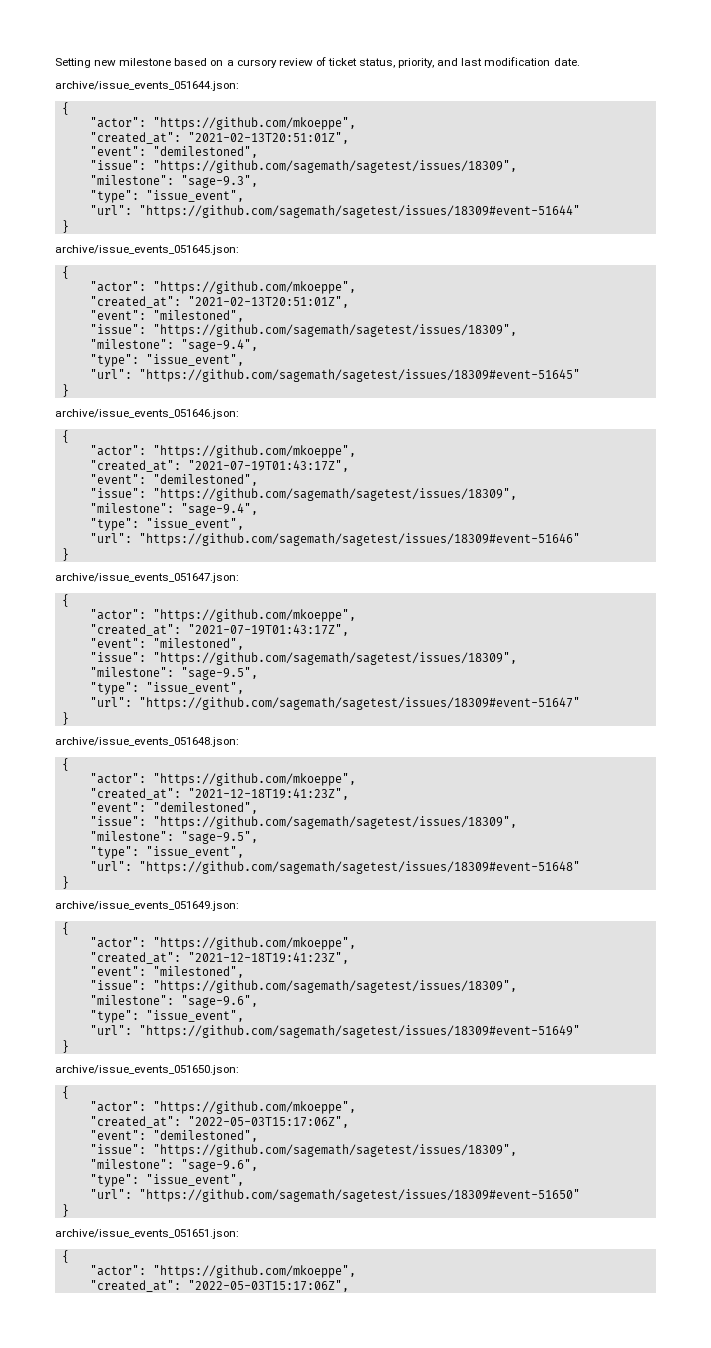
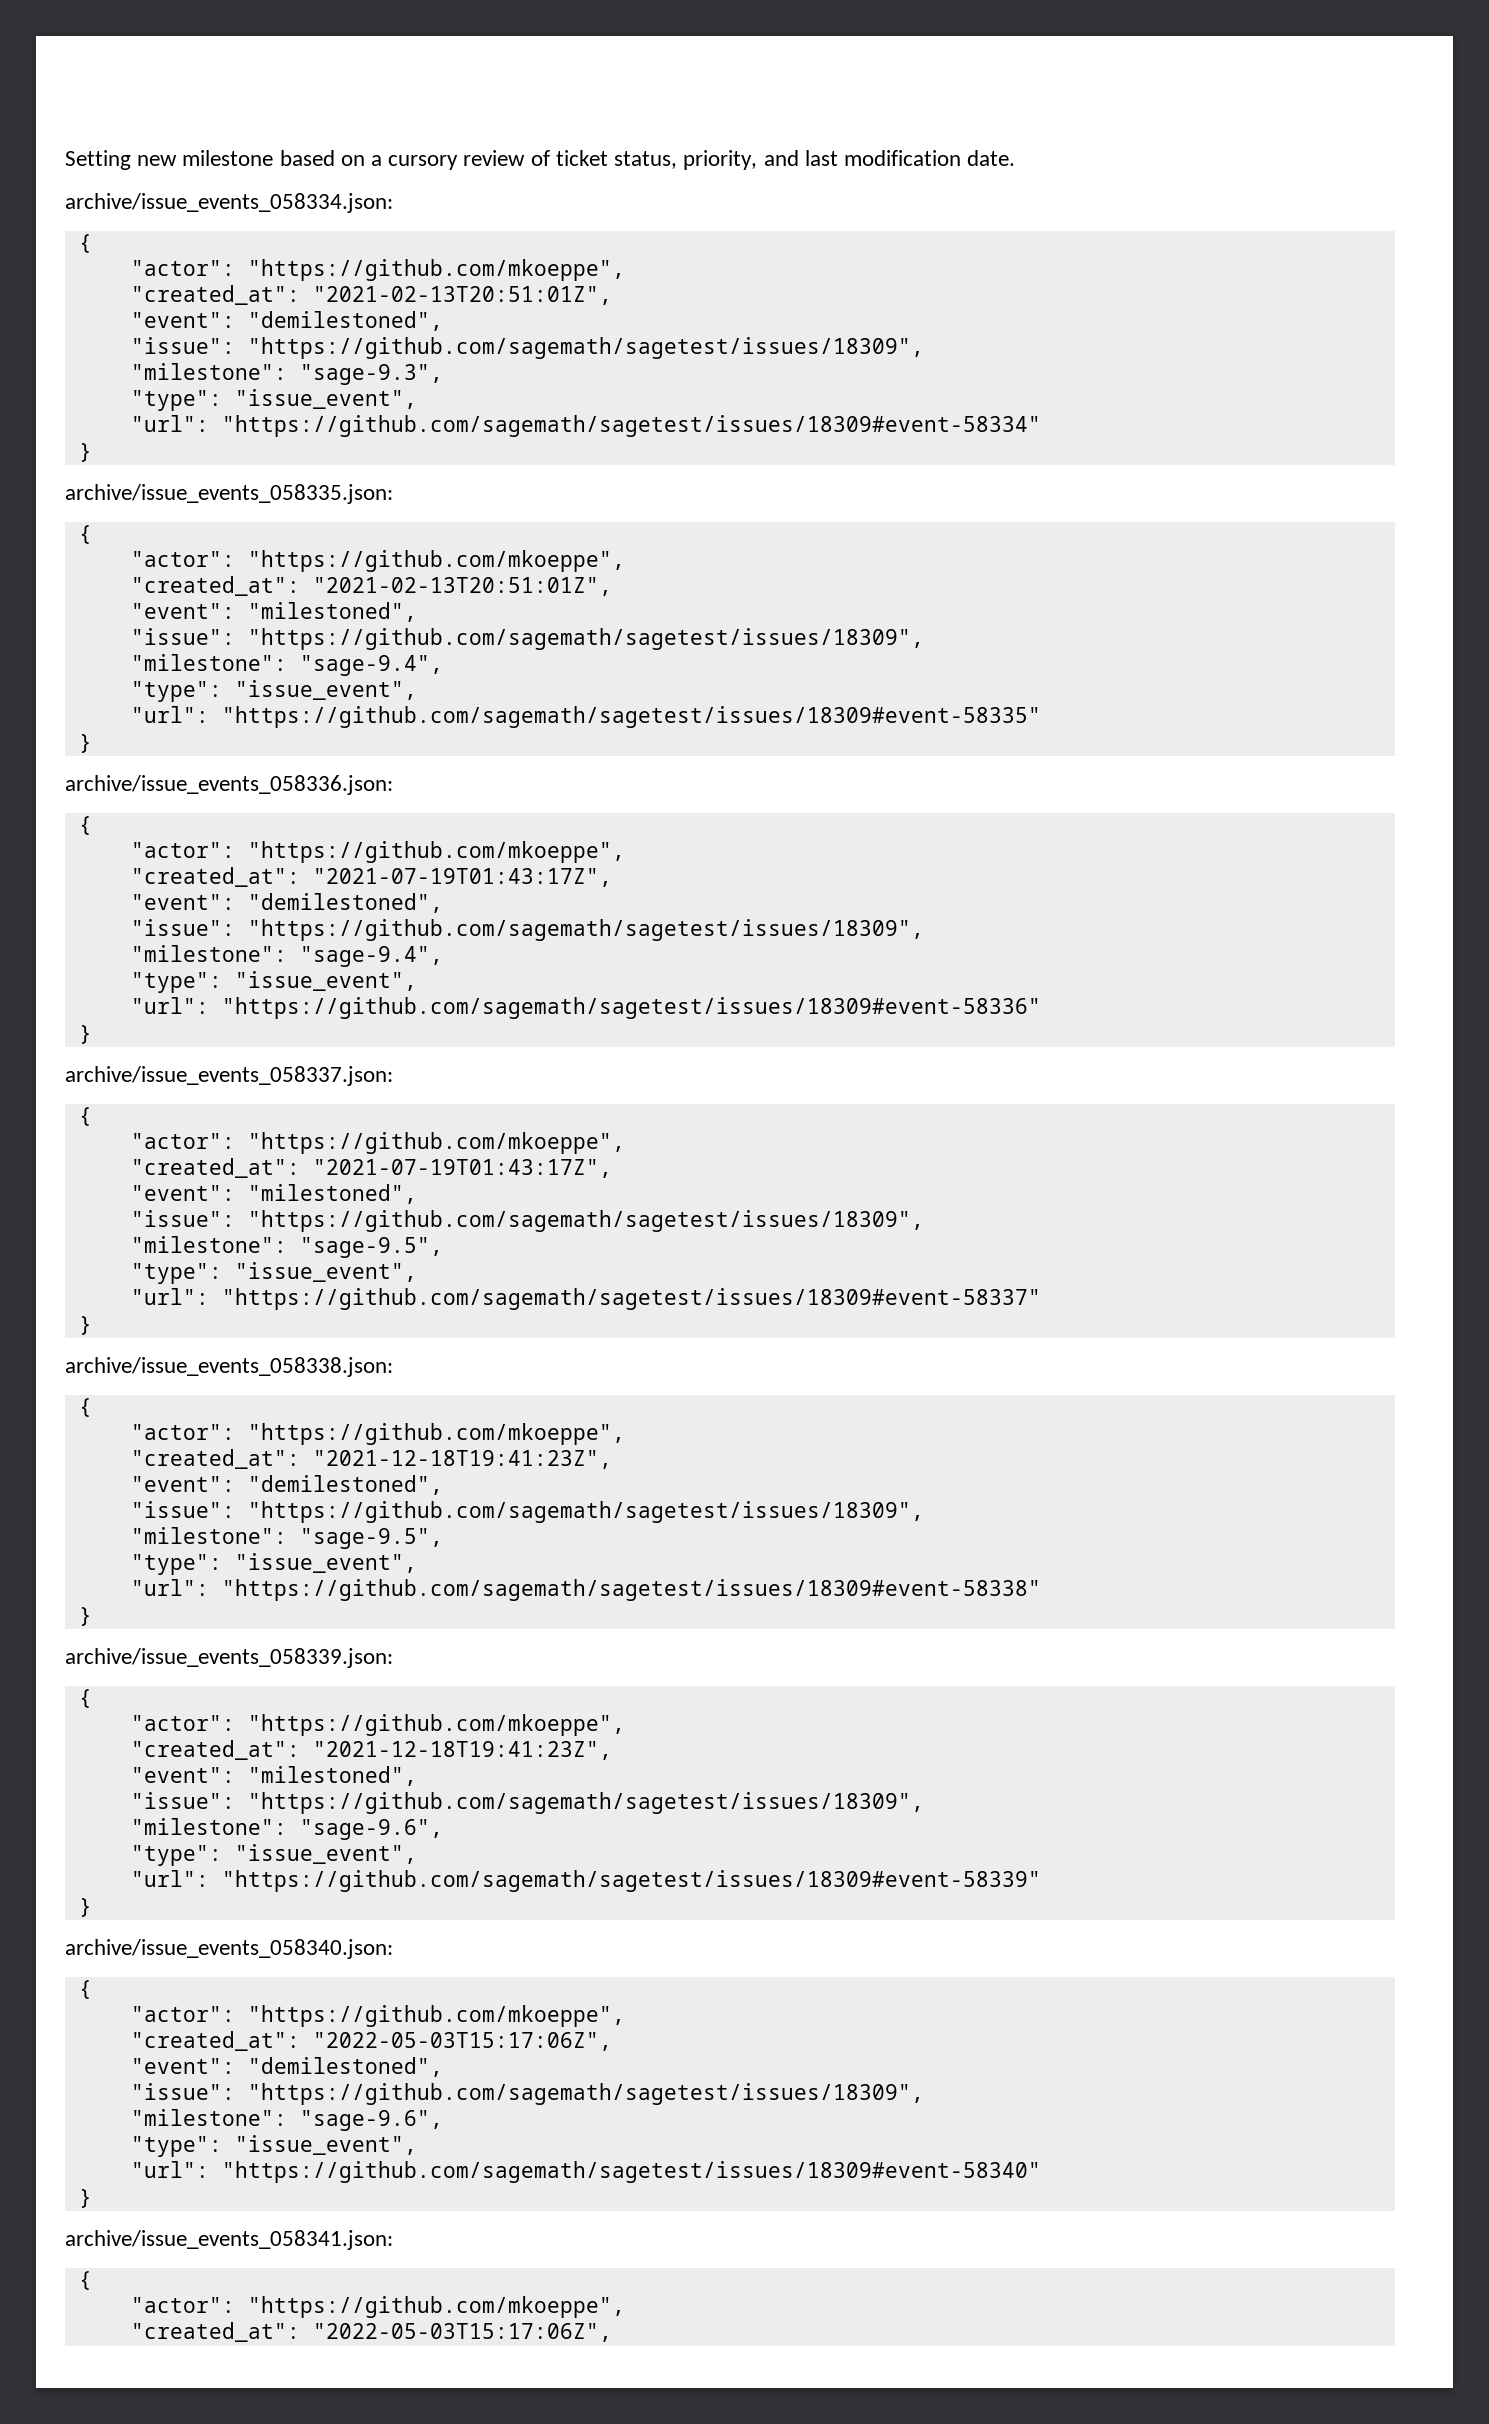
[55,81,239,91] archive/issue_events_051644.json: -> [65,193,393,213] archive/issue_events_058334.json:
[138,205,580,218] [61,220,69,233] [55,245,239,255] "https://github.com/sagemath/sagetest/issues/18309#event-51644" // } // archive/issue_events_051645.json: -> [221,415,1041,437] [78,443,92,462] [65,484,393,504] "https://github.com/sagemath/sagetest/issues/18309#event-58334" // } // archive/issue_events_058335.json:
[138,369,580,382] [61,384,69,397] [55,409,239,419] "https://github.com/sagemath/sagetest/issues/18309#event-51645" // } // archive/issue_events_051646.json: -> [221,706,1041,728] [78,734,92,753] [65,775,393,795] "https://github.com/sagemath/sagetest/issues/18309#event-58335" // } // archive/issue_events_058336.json:
[138,533,580,546] [61,548,69,561] [55,573,239,583] "https://github.com/sagemath/sagetest/issues/18309#event-51646" // } // archive/issue_events_051647.json: -> [221,997,1041,1019] [78,1025,92,1044] [65,1066,393,1086] "https://github.com/sagemath/sagetest/issues/18309#event-58336" // } // archive/issue_events_058337.json:
[138,697,580,710] [61,712,69,725] [55,737,239,747] "https://github.com/sagemath/sagetest/issues/18309#event-51647" // } // archive/issue_events_051648.json: -> [221,1288,1041,1310] [78,1316,92,1335] [65,1357,393,1377] "https://github.com/sagemath/sagetest/issues/18309#event-58337" // } // archive/issue_events_058338.json:
[138,861,580,874] [61,876,69,889] [55,901,239,911] "https://github.com/sagemath/sagetest/issues/18309#event-51648" // } // archive/issue_events_051649.json: -> [221,1579,1041,1601] [78,1607,92,1626] [65,1648,393,1668] "https://github.com/sagemath/sagetest/issues/18309#event-58338" // } // archive/issue_events_058339.json:
[138,1025,580,1038] [61,1040,69,1053] [55,1065,239,1075] "https://github.com/sagemath/sagetest/issues/18309#event-51649" // } // archive/issue_events_051650.json: -> [221,1870,1041,1892] [78,1898,92,1917] [65,1939,393,1959] "https://github.com/sagemath/sagetest/issues/18309#event-58339" // } // archive/issue_events_058340.json:
[138,1189,580,1202] [61,1204,69,1217] [55,1229,239,1239] "https://github.com/sagemath/sagetest/issues/18309#event-51650" // } // archive/issue_events_051651.json: -> [221,2161,1041,2183] [78,2189,92,2208] [65,2230,393,2250] "https://github.com/sagemath/sagetest/issues/18309#event-58340" // } // archive/issue_events_058341.json:

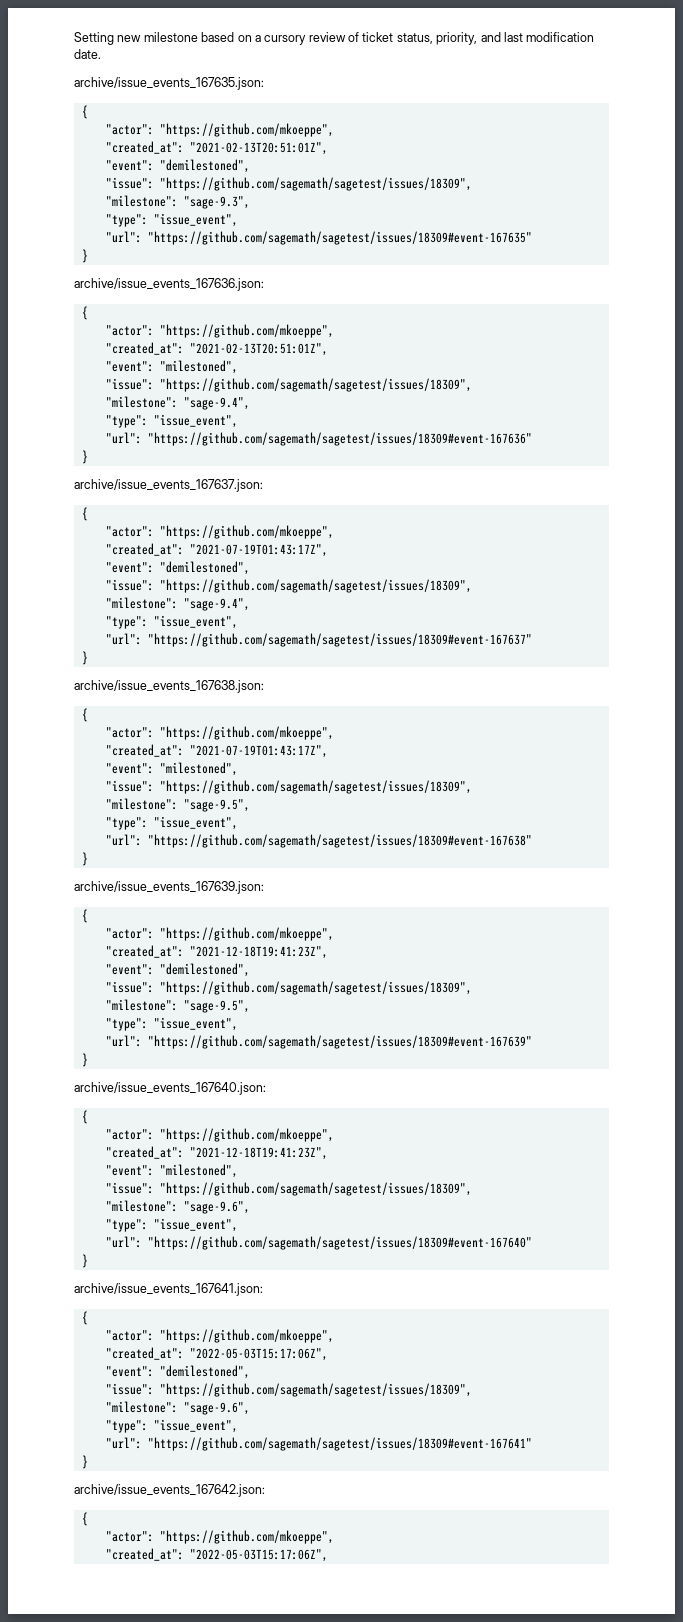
[65,193,393,213] archive/issue_events_058334.json: -> [74,77,264,90] archive/issue_events_167635.json:
[221,415,1041,437] [78,443,92,462] [65,484,393,504] "https://github.com/sagemath/sagetest/issues/18309#event-58334" // } // archive/issue_events_058335.json: -> [147,231,532,245] [81,249,88,263] [74,278,264,291] "https://github.com/sagemath/sagetest/issues/18309#event-167635" // } // archive/issue_events_167636.json:
[221,706,1041,728] [78,734,92,753] [65,775,393,795] "https://github.com/sagemath/sagetest/issues/18309#event-58335" // } // archive/issue_events_058336.json: -> [147,432,532,446] [81,450,88,464] [74,479,263,492] "https://github.com/sagemath/sagetest/issues/18309#event-167636" // } // archive/issue_events_167637.json:
[221,997,1041,1019] [78,1025,92,1044] [65,1066,393,1086] "https://github.com/sagemath/sagetest/issues/18309#event-58336" // } // archive/issue_events_058337.json: -> [147,633,532,647] [81,651,88,665] [74,680,264,693] "https://github.com/sagemath/sagetest/issues/18309#event-167637" // } // archive/issue_events_167638.json:
[221,1288,1041,1310] [78,1316,92,1335] [65,1357,393,1377] "https://github.com/sagemath/sagetest/issues/18309#event-58337" // } // archive/issue_events_058338.json: -> [147,834,532,848] [81,852,88,866] [74,881,264,894] "https://github.com/sagemath/sagetest/issues/18309#event-167638" // } // archive/issue_events_167639.json:
[221,1579,1041,1601] [78,1607,92,1626] [65,1648,393,1668] "https://github.com/sagemath/sagetest/issues/18309#event-58338" // } // archive/issue_events_058339.json: -> [147,1035,532,1049] [81,1053,88,1067] [74,1082,266,1095] "https://github.com/sagemath/sagetest/issues/18309#event-167639" // } // archive/issue_events_167640.json:
[221,1870,1041,1892] [78,1898,92,1917] [65,1939,393,1959] "https://github.com/sagemath/sagetest/issues/18309#event-58339" // } // archive/issue_events_058340.json: -> [147,1236,532,1250] [81,1254,88,1268] [74,1283,263,1296] "https://github.com/sagemath/sagetest/issues/18309#event-167640" // } // archive/issue_events_167641.json:
[221,2161,1041,2183] [78,2189,92,2208] [65,2230,393,2250] "https://github.com/sagemath/sagetest/issues/18309#event-58340" // } // archive/issue_events_058341.json: -> [147,1437,532,1451] [81,1455,88,1469] [74,1484,265,1497] "https://github.com/sagemath/sagetest/issues/18309#event-167641" // } // archive/issue_events_167642.json:

